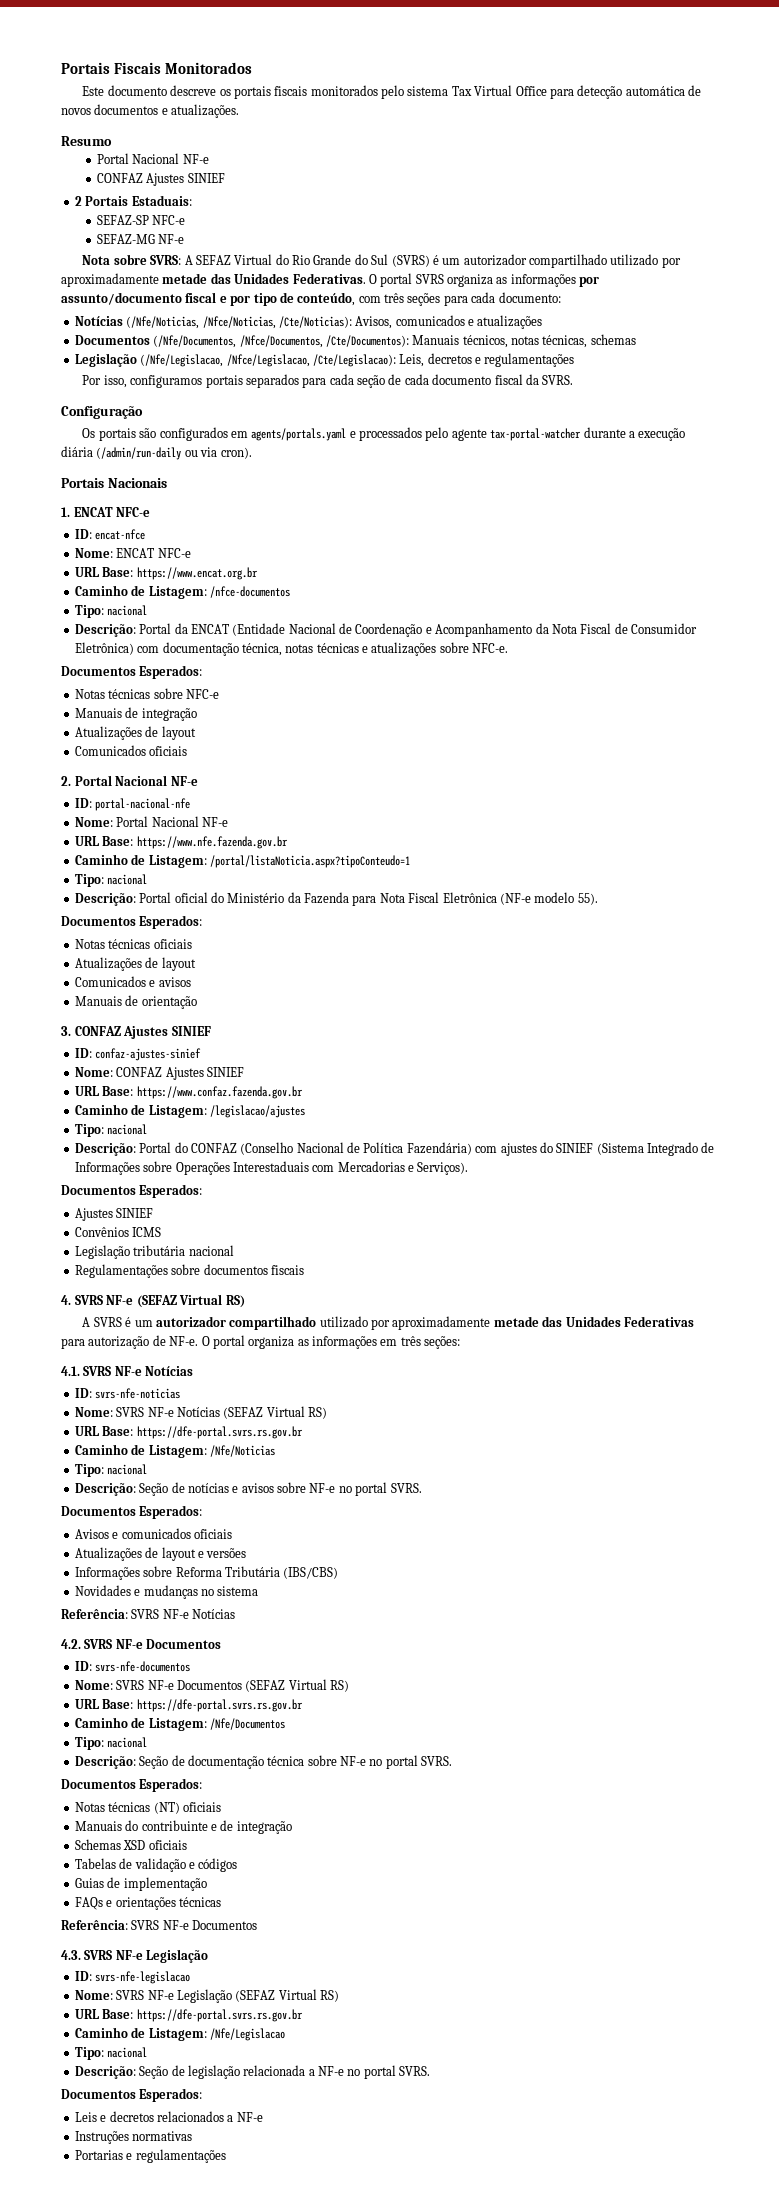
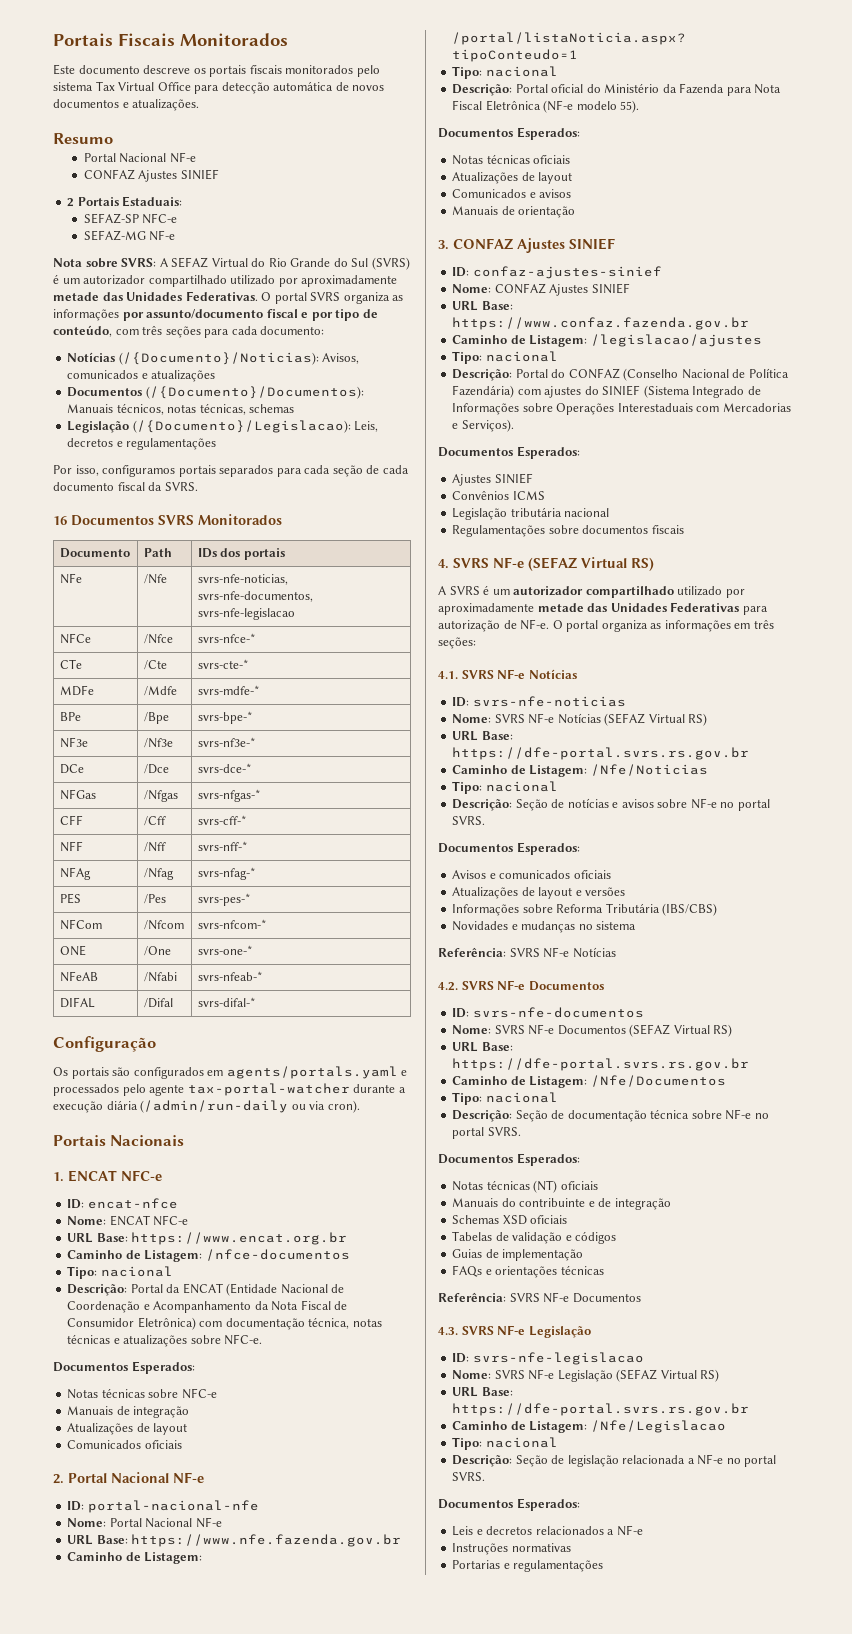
[126,316,352,329] (/Nfe/Noticias, /Nfce/Noticias, /Cte/Noticias): -> [118,352,319,365] (/{Documento}/Noticias):
[153,335,409,348] (/Nfe/Documentos, /Nfce/Documentos, /Cte/Documentos): -> [145,386,364,399] (/{Documento}/Documentos):
[140,354,396,367] (/Nfe/Legislacao, /Nfce/Legislacao, /Cte/Legislacao): -> [132,420,351,433] (/{Documento}/Legislacao):
(574, 380) none -> [53,514,282,526] [59,548,130,558] [143,548,172,557] [197,548,285,560] [59,573,82,584] [143,574,167,584] [197,574,288,585] [197,591,313,602] [197,608,295,620] [59,633,91,644] [143,634,173,644] [197,633,256,643] [59,659,82,669] [143,660,167,670] [197,659,249,669] [59,685,94,696] [143,686,177,696] [197,685,260,695] [59,712,81,721] [143,712,169,724] [197,711,253,724] [59,737,88,748] [143,738,173,748] [197,737,256,747] [59,764,84,774] [143,764,169,774] [197,763,252,773] [59,789,96,800] [143,790,178,802] [197,789,261,802] [59,815,83,825] [143,816,166,826] [197,815,247,825] [59,841,83,852] [143,842,166,852] [197,841,248,851] [59,867,91,880] [143,868,174,880] [197,867,256,880] [59,893,81,904] [143,894,166,904] [197,893,251,906] [59,919,102,930] [143,920,184,930] [197,919,267,929] [59,945,86,956] [143,946,171,956] [197,945,253,955] [59,971,98,982] [143,972,177,982] [197,971,263,981] [59,997,95,1008] [143,998,173,1008] [197,997,256,1007] // 16 Documentos SVRS Monitorados // Documento | Path | IDs dos portais // NFe | /Nfe | svrs-nfe-noticias, svrs-nfe-documentos, svrs-nfe-legislacao // NFCe | /Nfce | svrs-nfce-* // CTe | /Cte | svrs-cte-* // MDFe | /Mdfe | svrs-mdfe-* // BPe | /Bpe | svrs-bpe-* // NF3e | /Nf3e | svrs-nf3e-* // DCe | /Dce | svrs-dce-* // NFGas | /Nfgas | svrs-nfgas-* // CFF | /Cff | svrs-cff-* // NFF | /Nff | svrs-nff-* // NFAg | /Nfag | svrs-nfag-* // PES | /Pes | svrs-pes-* // NFCom | /Nfcom | svrs-nfcom-* // ONE | /One | svrs-one-* // NFeAB | /Nfabi | svrs-nfeab-* // DIFAL | /Difal | svrs-difal-*

